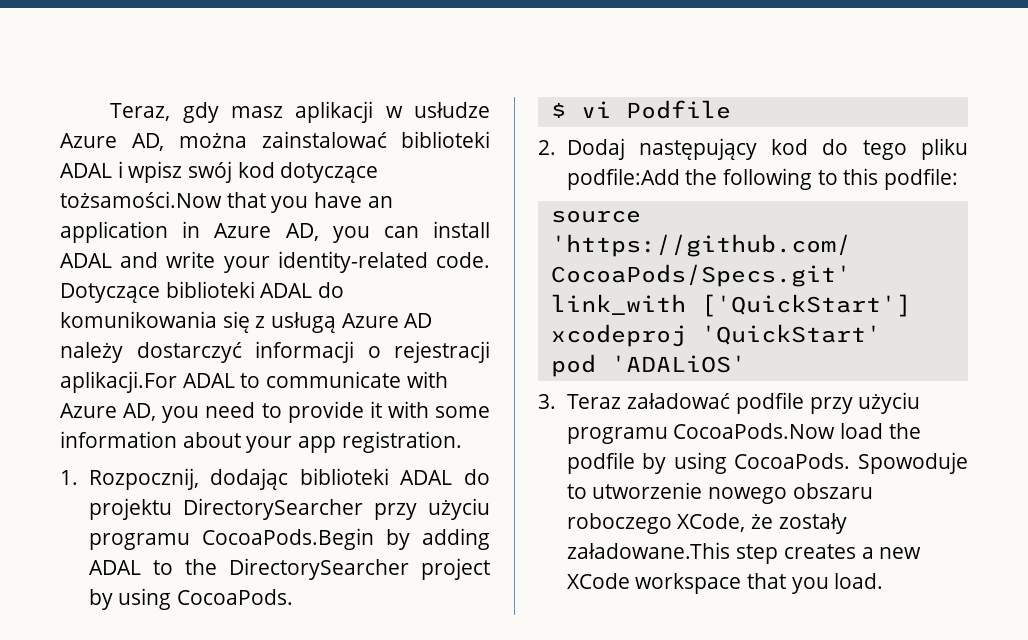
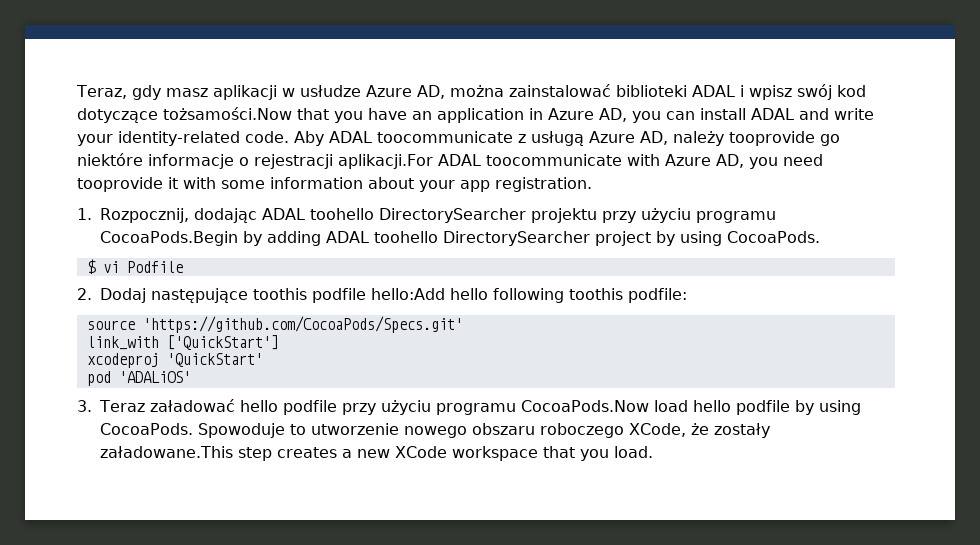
[60,281,345,303] [60,311,433,333] [60,341,354,363] Dotyczące biblioteki ADAL do komunikowania się z usługą Azure AD należy dostarczyć informacji -> [294,131,840,146] [77,153,234,169] Aby ADAL toocommunicate z usługą Azure AD, należy tooprovide go niektóre informacje
[240,371,402,388] to communicate -> [486,154,622,166] toocommunicate
[261,401,364,423] to provide -> [77,177,163,192] tooprovide
[299,468,490,485] [88,498,363,520] biblioteki ADAL do projektu DirectorySearcher -> [262,208,597,223] ADAL toohello DirectorySearcher projektu
[152,559,217,575] to the -> [374,231,438,243] toohello
[638,138,968,160] [566,168,879,190] następujący kod do tego pliku podfile:Add the following to this -> [151,288,623,303] następujące toothis podfile hello:Add hello following toothis
(731, 401) none -> [239,400,278,412] hello
[888,423,921,439] the -> [692,400,731,412] hello

